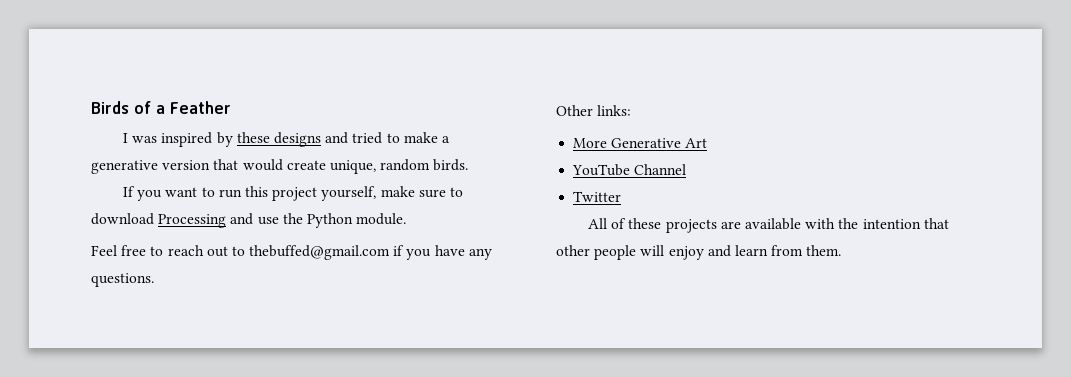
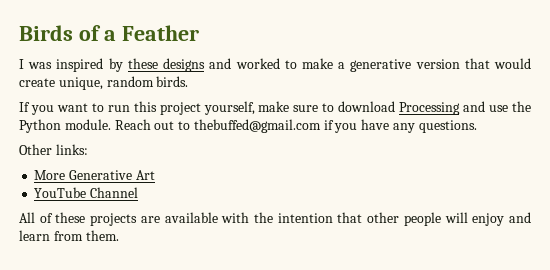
[352,132,383,144] tried -> [235,58,280,69] worked
[91,245,204,256] // Feel free to reach -> [114,119,151,130] Reach
[573,191,622,202] // Twitter -> (139, 192) none

